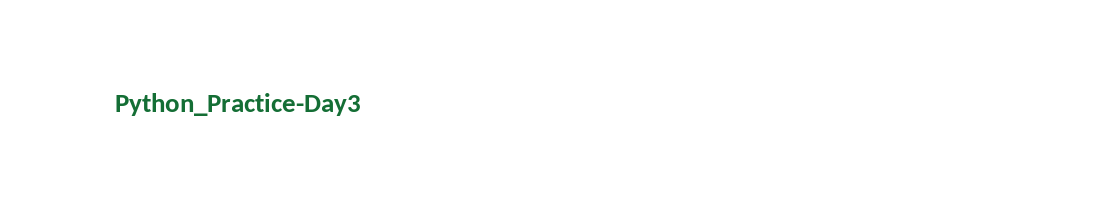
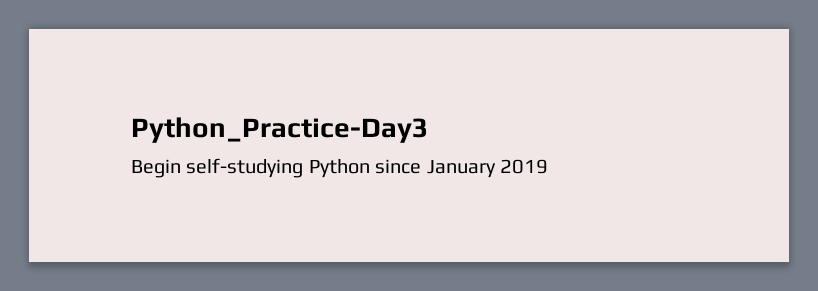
(361, 104) none -> [131,158,548,178] // Begin self-studying Python since January 2019

